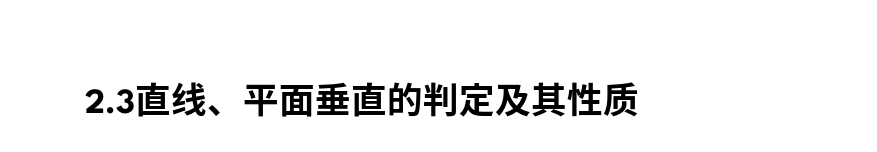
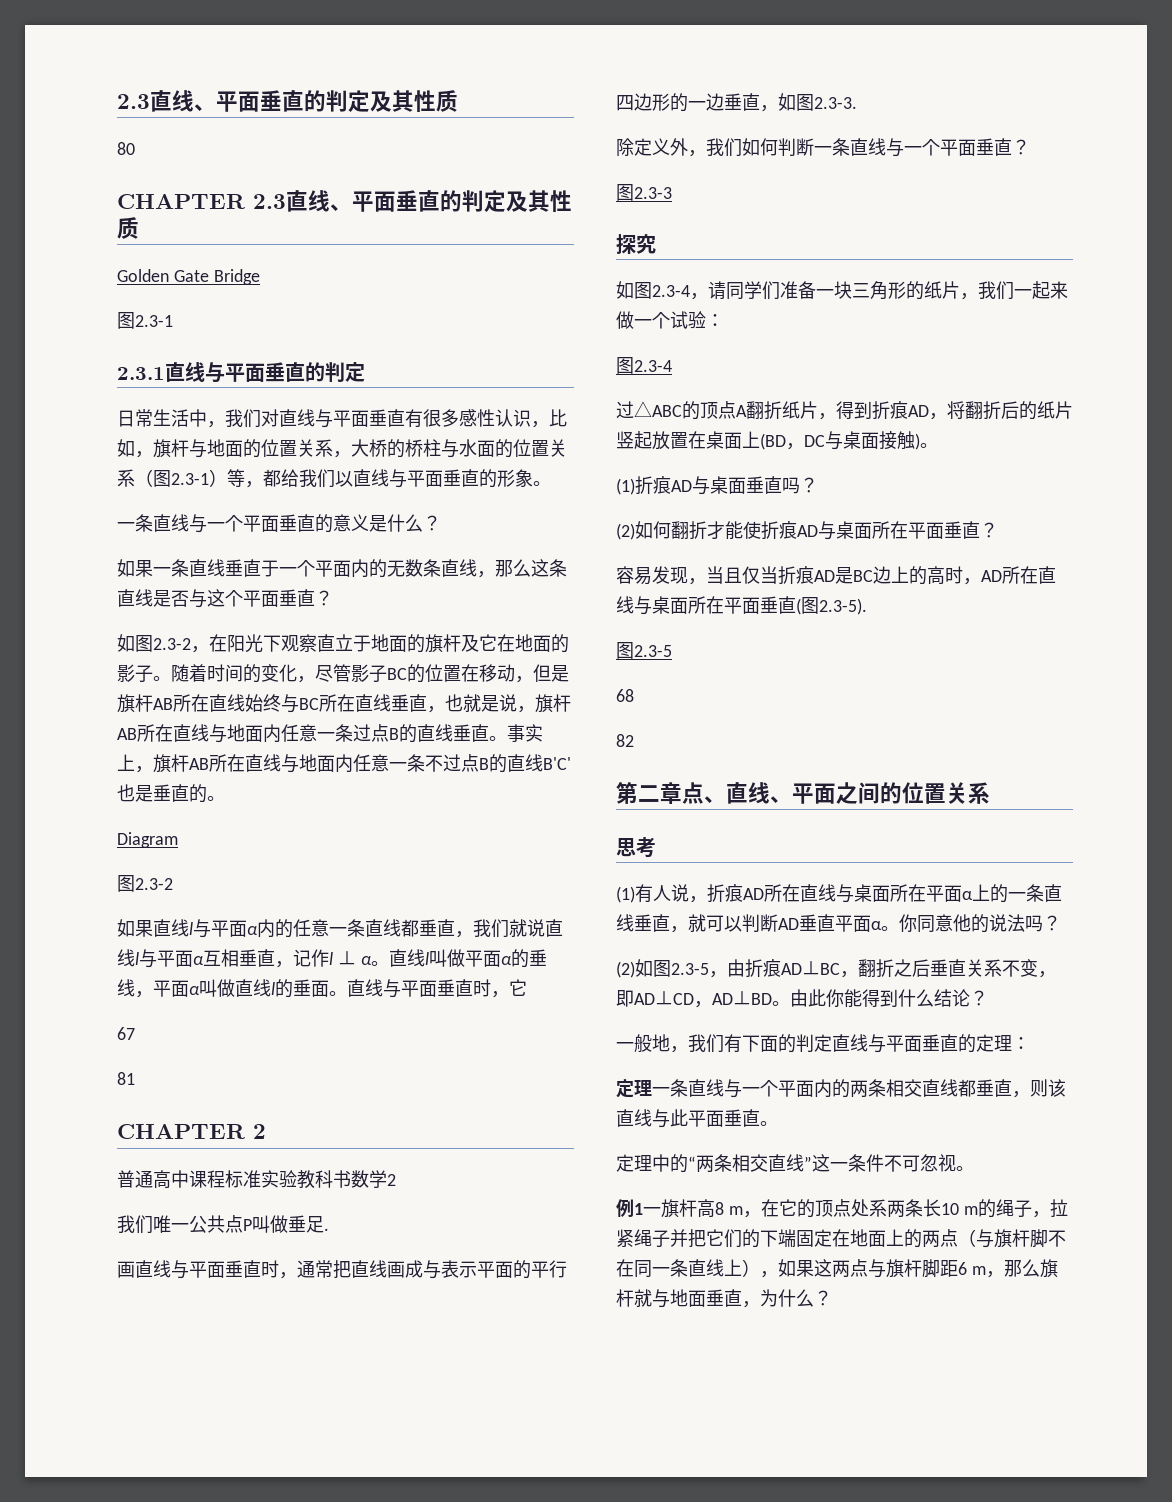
[85,82,639,117] 2.3直线、平面垂直的判定及其性质 -> [117,90,458,112] [117,142,135,155] [117,190,572,212] [117,217,139,239] [117,269,260,285] [117,312,173,329] [117,362,365,383] [117,409,567,428] [117,439,567,458] [117,469,551,488] [117,514,441,533] [117,559,567,578] [117,589,333,608] [117,634,569,653] [117,664,569,683] [117,694,571,713] [117,724,543,743] [117,754,571,773] [117,784,225,803] [117,832,178,848] [117,875,173,892] [117,919,563,938] [117,949,547,968] [117,979,527,998] [117,1027,135,1040] [117,1072,135,1085] [117,1124,266,1139] [117,1170,396,1189] [117,1215,329,1234] [117,1260,567,1279] [616,93,857,112] [616,138,1030,157] [616,184,672,201] [616,234,656,254] [616,281,1068,300] [616,311,724,329] [616,357,672,374] [616,401,1073,420] [616,431,938,450] [616,476,818,495] [616,521,998,540] [616,566,1056,585] [616,596,867,615] [616,642,672,659] [616,689,634,702] [616,734,634,747] [616,782,990,804] [616,837,656,858] [616,884,1062,903] [616,914,1061,933] [616,959,1056,978] [616,989,988,1008] [616,1034,1030,1053] [616,1079,1066,1098] [616,1109,778,1128] [616,1154,974,1173] [616,1199,1068,1218] [616,1229,1066,1248] [616,1259,1058,1278] [616,1289,832,1308] 2.3直线、平面垂直的判定及其性质 // 80 // CHAPTER 2.3直线、平面垂直的判定及其性质 // Golden Gate Bridge // 图2.3-1 // 2.3.1直线与平面垂直的判定 // 日常生活中，我们对直线与平面垂直有很多感性认识，比如，旗杆与地面的位置关系，大桥的桥柱与水面的位置关系（图2.3-1）等，都给我们以直线与平面垂直的形象。 // 一条直线与一个平面垂直的意义是什么？ // 如果一条直线垂直于一个平面内的无数条直线，那么这条直线是否与这个平面垂直？ // 如图2.3-2，在阳光下观察直立于地面的旗杆及它在地面的影子。随着时间的变化，尽管影子BC的位置在移动，但是旗杆AB所在直线始终与BC所在直线垂直，也就是说，旗杆AB所在直线与地面内任意一条过点B的直线垂直。事实上，旗杆AB所在直线与地面内任意一条不过点B的直线B'C'也是垂直的。 // Diagram // 图2.3-2 // 如果直线l与平面α内的任意一条直线都垂直，我们就说直线l与平面α互相垂直，记作l ⊥ α。直线l叫做平面α的垂线，平面α叫做直线l的垂面。直线与平面垂直时，它 // 67 // 81 // CHAPTER 2 // 普通高中课程标准实验教科书数学2 // 我们唯一公共点P叫做垂足. // 画直线与平面垂直时，通常把直线画成与表示平面的平行四边形的⼀边垂直，如图2.3-3. // 除定义外，我们如何判断一条直线与一个平面垂直？ // 图2.3-3 // 探究 // 如图2.3-4，请同学们准备一块三角形的纸片，我们一起来做一个试验： // 图2.3-4 // 过△ABC的顶点A翻折纸片，得到折痕AD，将翻折后的纸片竖起放置在桌面上(BD，DC与桌面接触)。 // (1)折痕AD与桌面垂直吗？ // (2)如何翻折才能使折痕AD与桌面所在平面垂直？ // 容易发现，当且仅当折痕AD是BC边上的高时，AD所在直线与桌面所在平面垂直(图2.3-5). // 图2.3-5 // 68 // 82 // 第二章点、直线、平面之间的位置关系 // 思考 // (1)有人说，折痕AD所在直线与桌面所在平面α上的一条直线垂直，就可以判断AD垂直平面α。你同意他的说法吗？ // (2)如图2.3-5，由折痕AD⊥BC，翻折之后垂直关系不变，即AD⊥CD，AD⊥BD。由此你能得到什么结论？ // 一般地，我们有下面的判定直线与平面垂直的定理： // 定理一条直线与一个平面内的两条相交直线都垂直，则该直线与此平面垂直。 // 定理中的“两条相交直线”这一条件不可忽视。 // 例1一旗杆高8 m，在它的顶点处系两条长10 m的绳子，拉紧绳子并把它们的下端固定在地面上的两点（与旗杆脚不在同一条直线上），如果这两点与旗杆脚距6 m，那么旗杆就与地面垂直，为什么？

